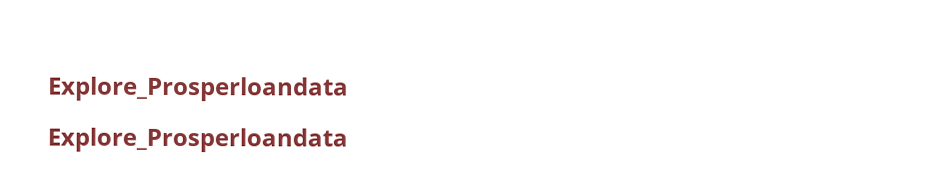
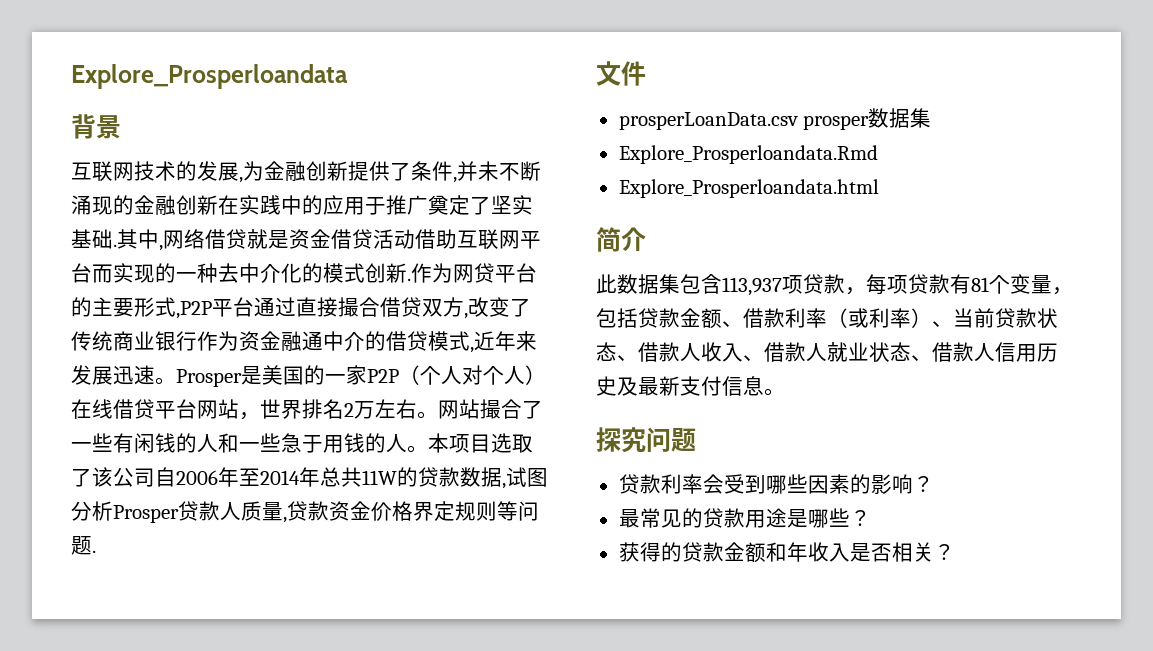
[47,127,348,153] Explore_Prosperloandata -> [71,114,121,139] [71,161,541,183] [71,195,533,215] [71,229,541,251] [71,263,537,283] [71,297,531,319] [71,331,537,353] [71,365,546,387] [71,399,543,420] [71,433,533,453] [71,467,548,489] [71,501,539,523] [71,536,96,555] [596,61,646,86] [618,108,932,130] [618,145,878,164] [618,179,879,198] [596,227,646,252] [596,274,1073,296] [596,308,1058,329] [596,342,1058,362] [596,376,785,396] [596,427,696,453] [618,474,934,494] [618,508,871,528] [618,542,955,563] 背景 // 互联网技术的发展,为金融创新提供了条件,并未不断涌现的金融创新在实践中的应用于推广奠定了坚实基础.其中,网络借贷就是资金借贷活动借助互联网平台而实现的一种去中介化的模式创新.作为网贷平台的主要形式,P2P平台通过直接撮合借贷双方,改变了传统商业银行作为资金融通中介的借贷模式,近年来发展迅速。Prosper是美国的一家P2P（个人对个人）在线借贷平台网站，世界排名2万左右。网站撮合了一些有闲钱的人和一些急于用钱的人。本项目选取了该公司自2006年至2014年总共11W的贷款数据,试图分析Prosper贷款人质量,贷款资金价格界定规则等问题. // 文件 // prosperLoanData.csv prosper数据集 // Explore_Prosperloandata.Rmd // Explore_Prosperloandata.html // 简介 // 此数据集包含113,937项贷款，每项贷款有81个变量，包括贷款⾦额、借款利率（或利率）、当前贷款状态、借款⼈收⼊、借款⼈就业状态、借款⼈信⽤历史及最新⽀付信息。 // 探究问题 // 贷款利率会受到哪些因素的影响？ // 最常见的贷款用途是哪些？ // 获得的贷款金额和年收入是否相关？

